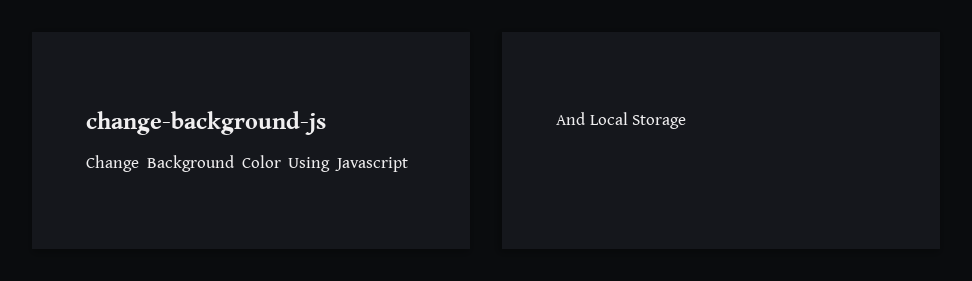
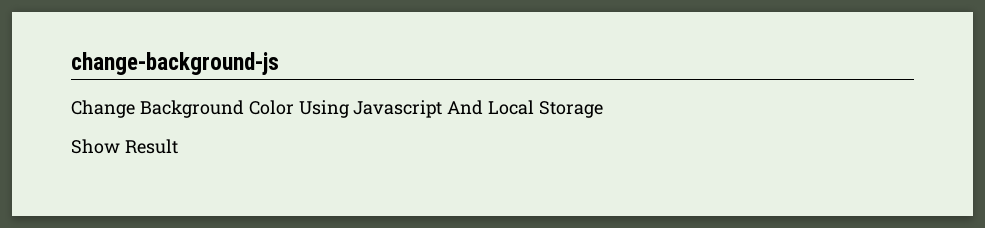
(687, 122) none -> [71,139,178,154] // Show Result

